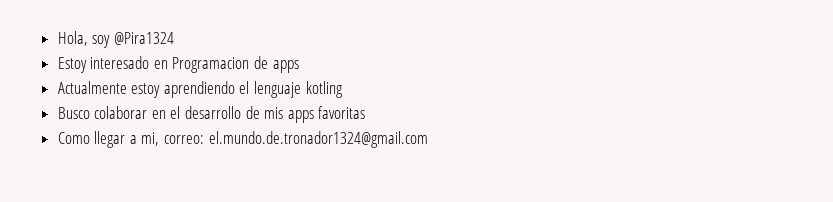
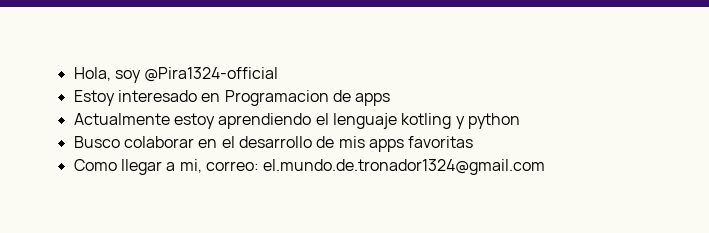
[113,32,174,45] @Pira1324 -> [144,67,279,82] @Pira1324-official
(343, 89) none -> [455,113,520,129] y python

